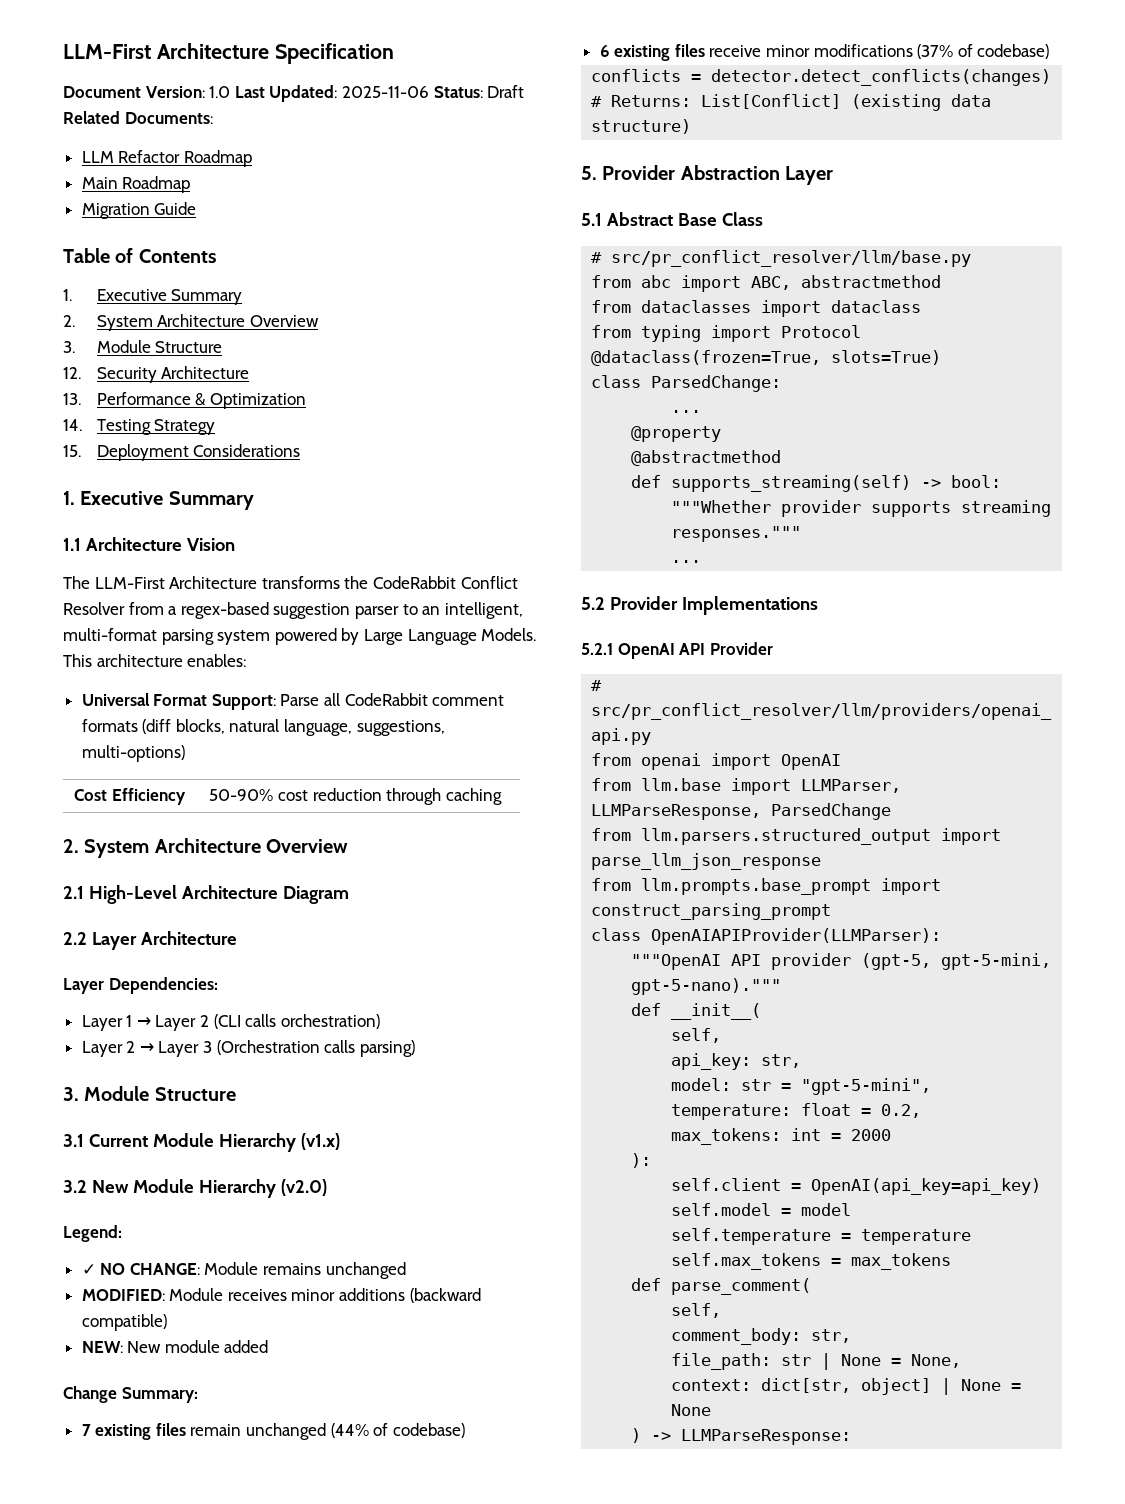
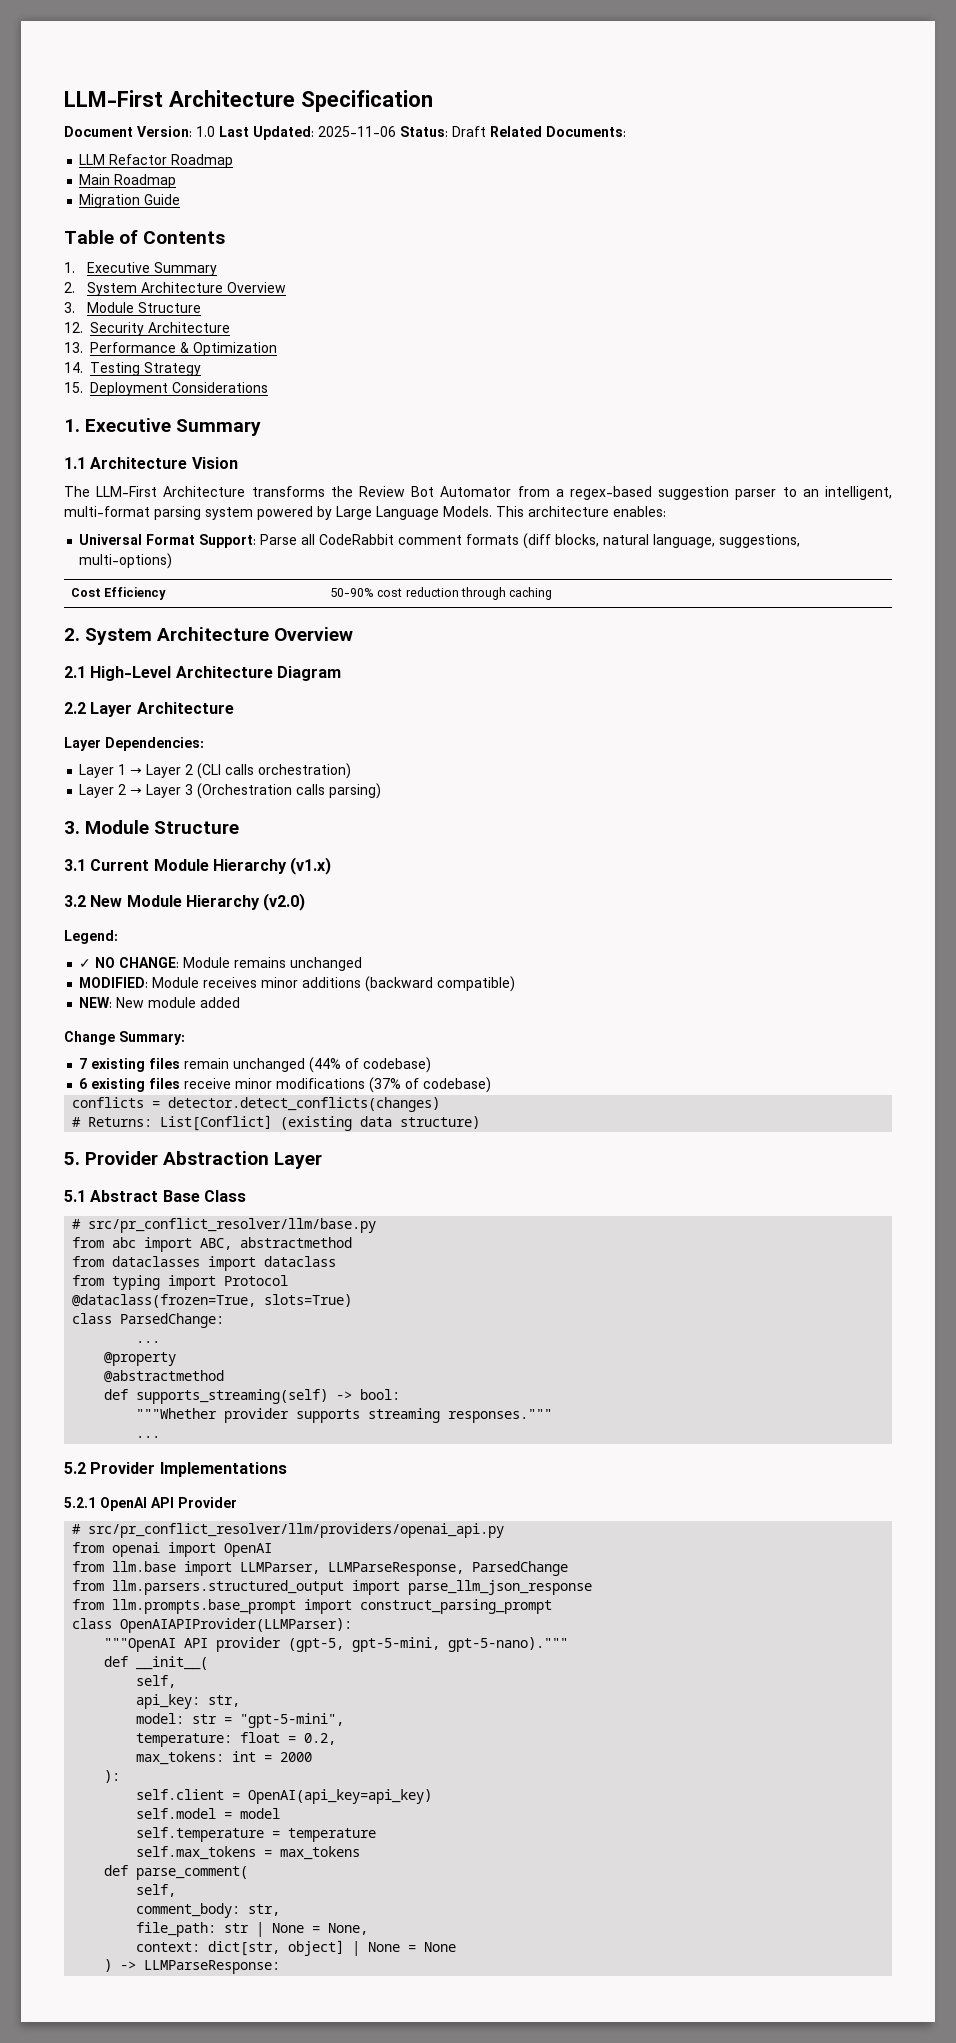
[372,576,518,589] [63,602,125,615] CodeRabbit Conflict Resolver -> [359,486,512,497] Review Bot Automator

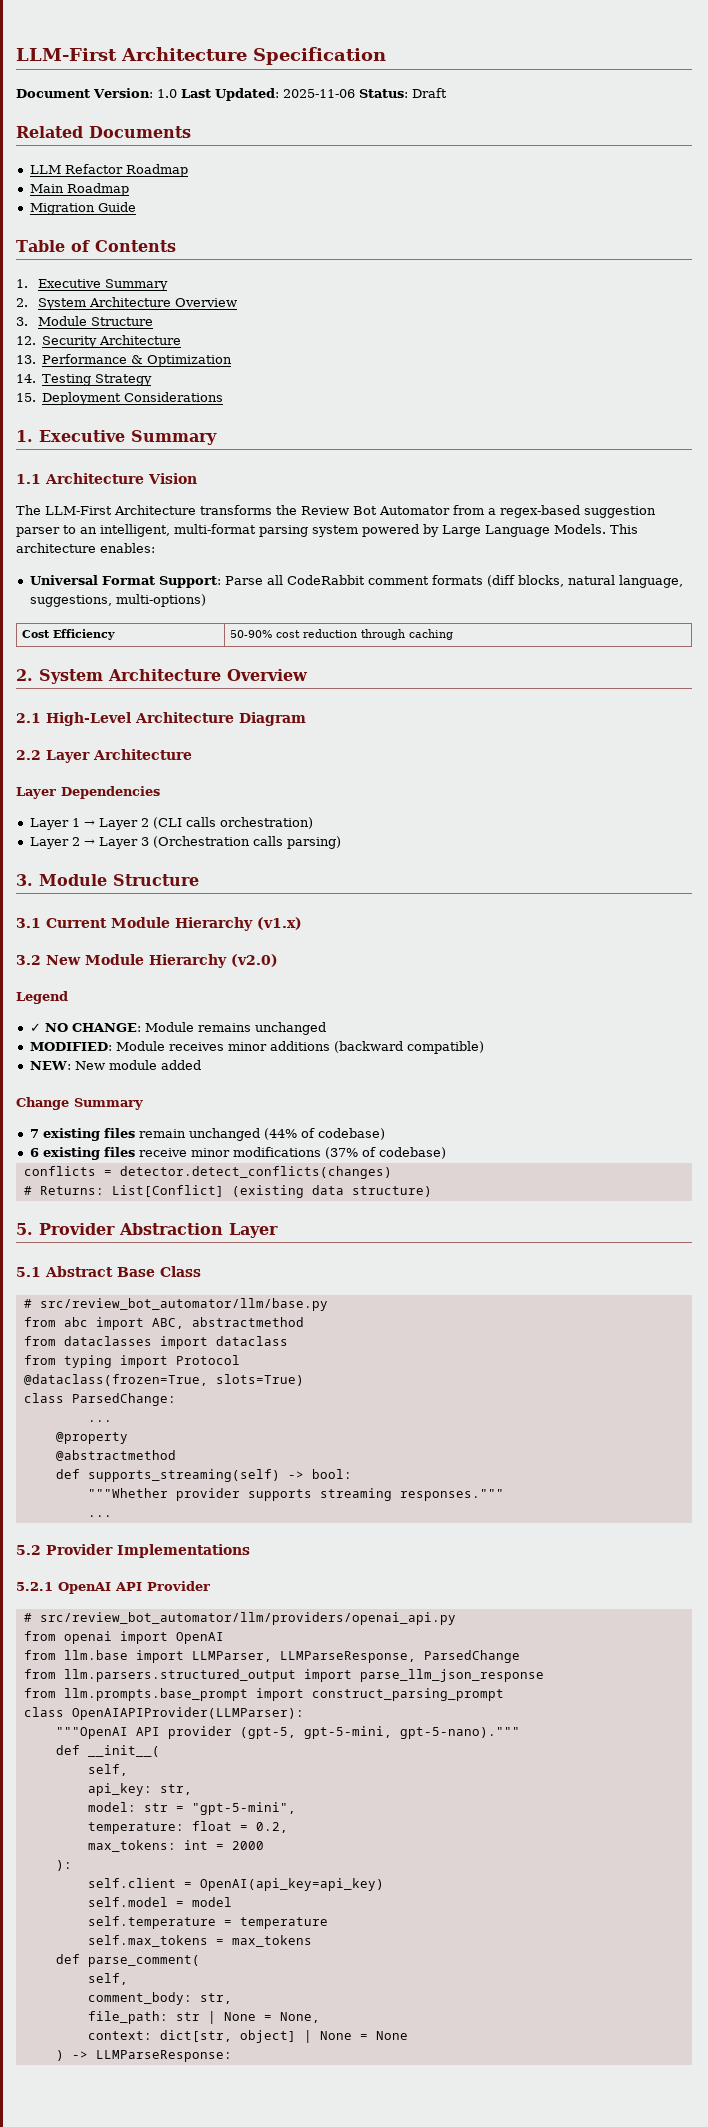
[490,126,626,137] Related Documents: -> [16,126,191,138] // Related Documents
[105,737,204,751] Dependencies: -> [61,786,160,799] Dependencies
[64,930,118,944] Legend: -> [16,991,68,1004] Legend
[119,1031,185,1045] Summary: -> [74,1098,143,1110] Summary
[88,1218,377,1233] src/pr_conflict_resolver/llm/base.py -> [39,1298,328,1311] src/review_bot_automator/llm/base.py
[88,1523,505,1538] src/pr_conflict_resolver/llm/providers/openai_api.py -> [39,1612,456,1625] src/review_bot_automator/llm/providers/openai_api.py

